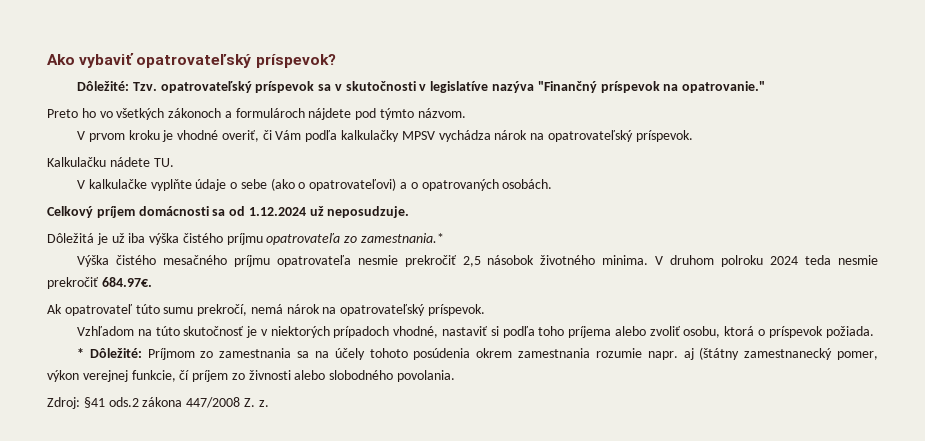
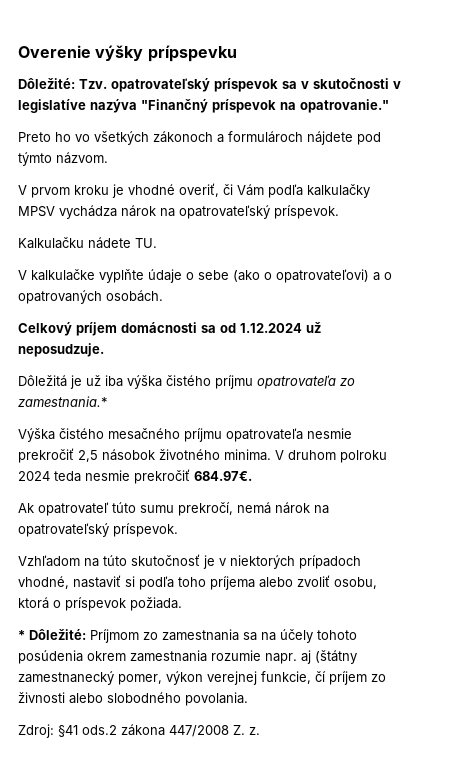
[47,53,336,68] Ako vybaviť opatrovateľský príspevok? -> [18,45,237,62] Overenie výšky prípspevku

